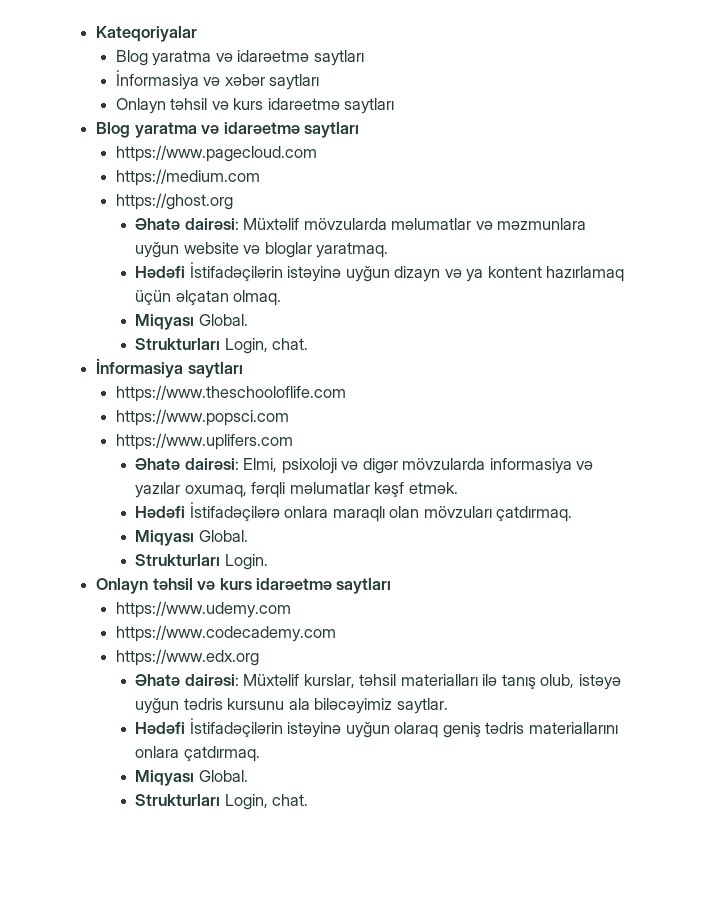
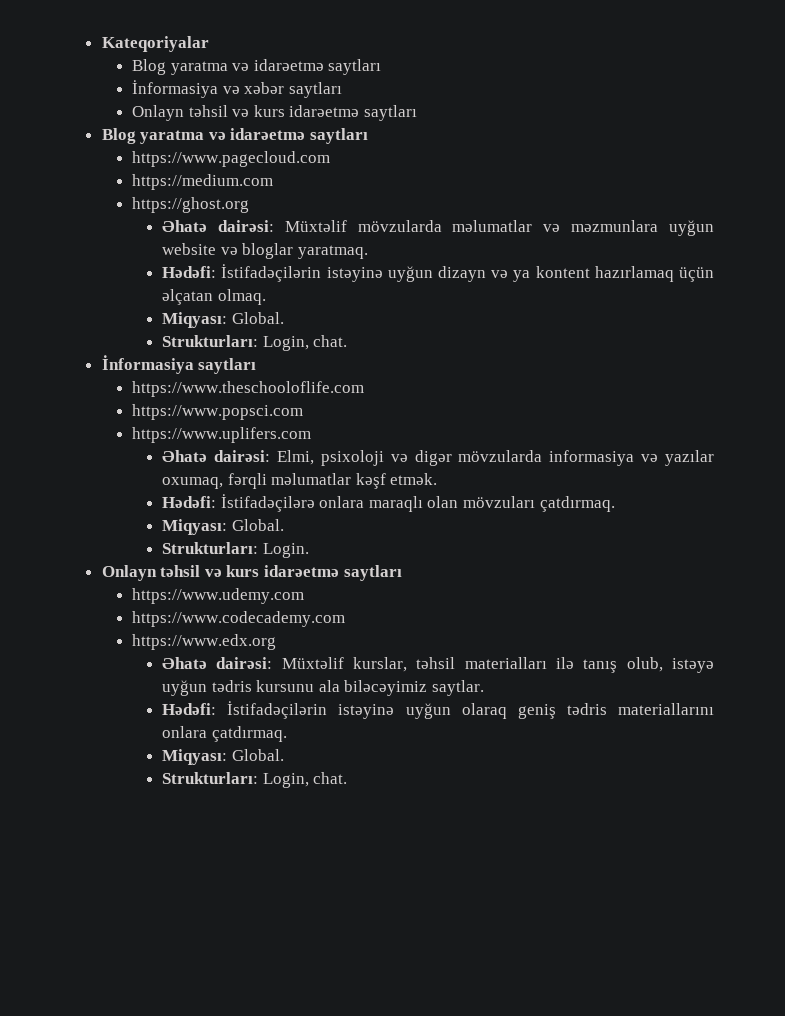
[135,266,186,278] Hədəfi -> [162,266,217,278] Hədəfi:
[135,314,248,330] [135,338,221,350] Miqyası Global. // Strukturları -> [162,312,284,328] [162,335,259,347] Miqyası: Global. // Strukturları:
[135,506,186,518] Hədəfi -> [162,496,217,508] Hədəfi:
[135,530,248,546] [135,554,221,566] Miqyası Global. // Strukturları -> [162,519,284,535] [162,542,259,554] Miqyası: Global. // Strukturları:
[135,722,186,734] Hədəfi -> [162,703,217,715] Hədəfi:
[135,770,248,786] [135,794,221,806] Miqyası Global. // Strukturları -> [162,749,284,765] [162,772,259,784] Miqyası: Global. // Strukturları:

